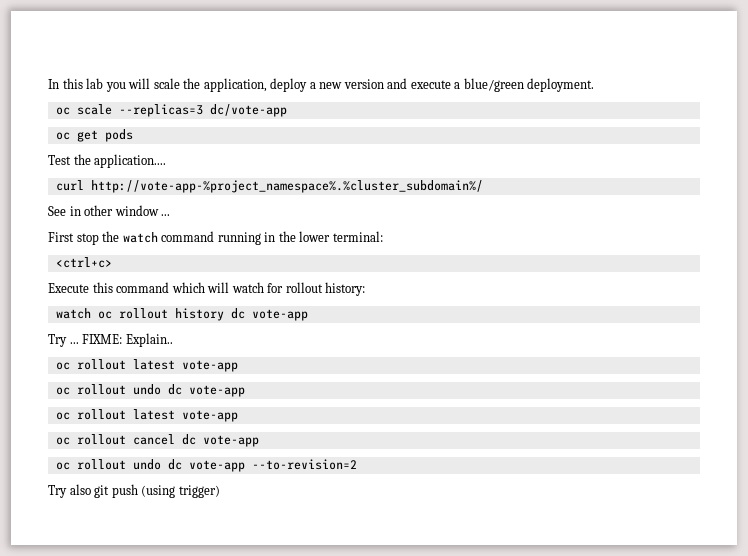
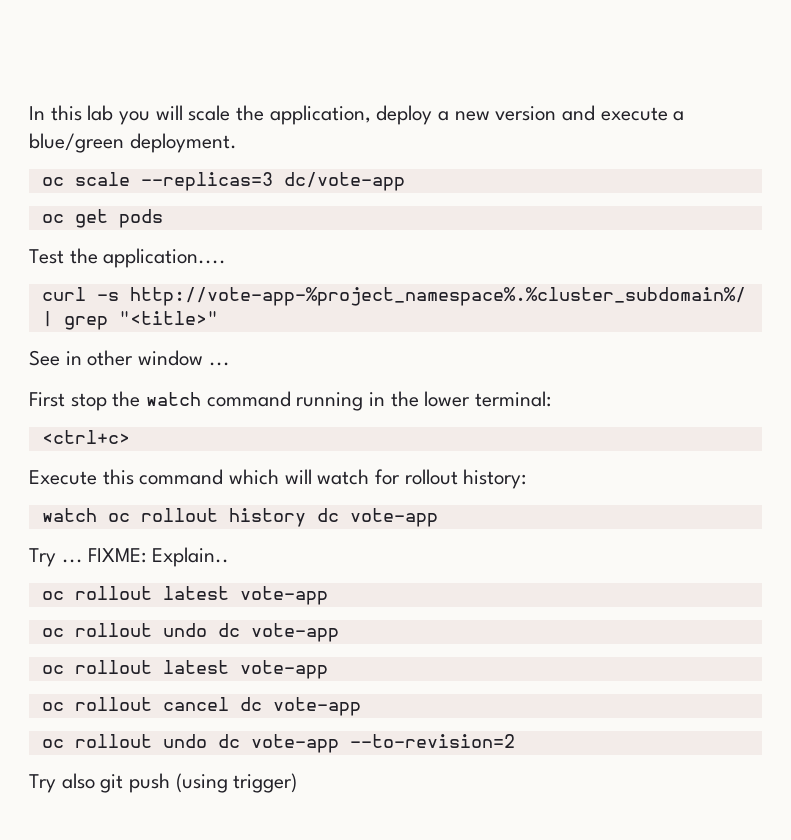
(84, 185) none -> [96,292,119,301] -s
(483, 186) none -> [41,311,218,330] | grep "<title>"

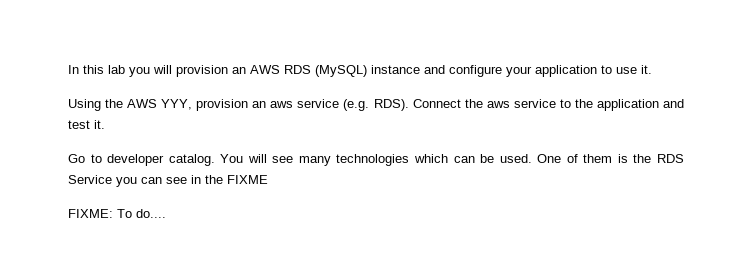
[188,105,685,125] [29,133,237,153] [41,172,405,191] [41,209,163,228] [29,248,227,268] [41,287,746,306] [41,311,218,330] [29,350,230,366] [29,391,552,411] [41,430,130,444] [29,469,527,489] [41,508,438,527] [29,547,230,567] [41,586,328,605] [41,623,339,642] [41,660,328,679] [41,697,361,716] [41,734,515,753] [29,773,298,793] scale the application, deploy a new version and execute a blue/green deployment. // oc scale --replicas=3 dc/vote-app // oc get pods // Test the application.... // curl -s http://vote-app-%project_namespace%.%cluster_subdomain%/ | grep "<title>" // See in other window ... // First stop the watch command running in the lower terminal: // <ctrl+c> // Execute this command which will watch for rollout history: // watch oc rollout history dc vote-app // Try ... FIXME: Explain.. // oc rollout latest vote-app // oc rollout undo dc vote-app // oc rollout latest vote-app // oc rollout cancel dc vote-app // oc rollout undo dc vote-app --to-revision=2 // Try also git push (using trigger) -> [176,65,652,77] [68,99,684,111] [68,120,105,129] [68,154,684,166] [68,175,268,187] [68,209,166,218] provision an AWS RDS (MySQL) instance and configure your application to use it. // Using the AWS YYY, provision an aws service (e.g. RDS). Connect the aws service to the application and test it. // Go to developer catalog. You will see many technologies which can be used. One of them is the RDS Service you can see in the FIXME // FIXME: To do....

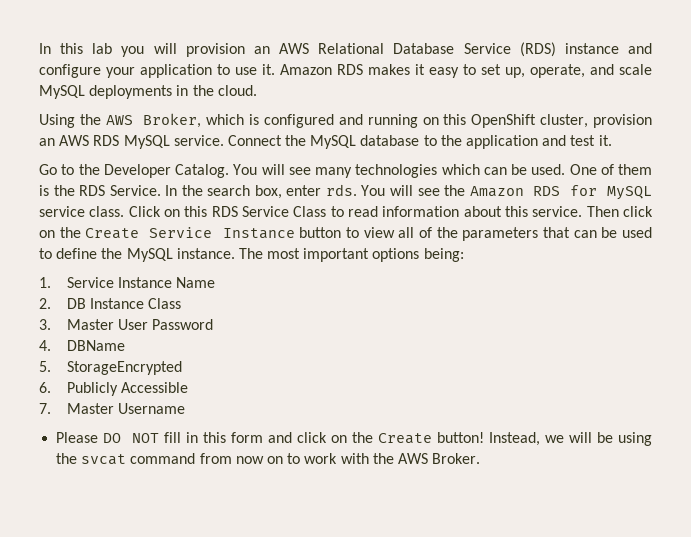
[284,65,367,77] RDS (MySQL) -> [318,42,556,57] Relational Database Service (RDS)
[68,99,556,111] // Using the AWS YYY, provision an aws service (e.g. RDS). Connect the aws service -> [280,64,652,78] [39,85,257,99] [39,113,652,128] [39,135,420,149] Amazon RDS makes it easy to set up, operate, and scale MySQL deployments in the cloud. // Using the AWS Broker, which is configured and running on this OpenShift cluster, provision an AWS RDS MySQL service. Connect the MySQL database
[107,154,215,166] developer catalog. -> [78,164,229,178] the Developer Catalog.
[68,175,268,187] [68,209,166,218] Service you can see in the FIXME // FIXME: To do.... -> [109,184,652,200] [39,206,653,217] [39,227,652,241] [39,248,464,262] [39,277,216,288] [39,298,182,309] [39,319,214,330] [39,340,126,351] [39,361,183,375] [39,382,189,396] [39,403,186,414] [56,432,652,446] [56,453,481,465] Service. In the search box, enter rds. You will see the Amazon RDS for MySQL service class. Click on this RDS Service Class to read information about this service. Then click on the Create Service Instance button to view all of the parameters that can be used to define the MySQL instance. The most important options being: // 1. Service Instance Name // 2. DB Instance Class // 3. Master User Password // 4. DBName // 5. StorageEncrypted // 6. Publicly Accessible // 7. Master Username // Please DO NOT fill in this form and click on the Create button! Instead, we will be using the svcat command from now on to work with the AWS Broker.

